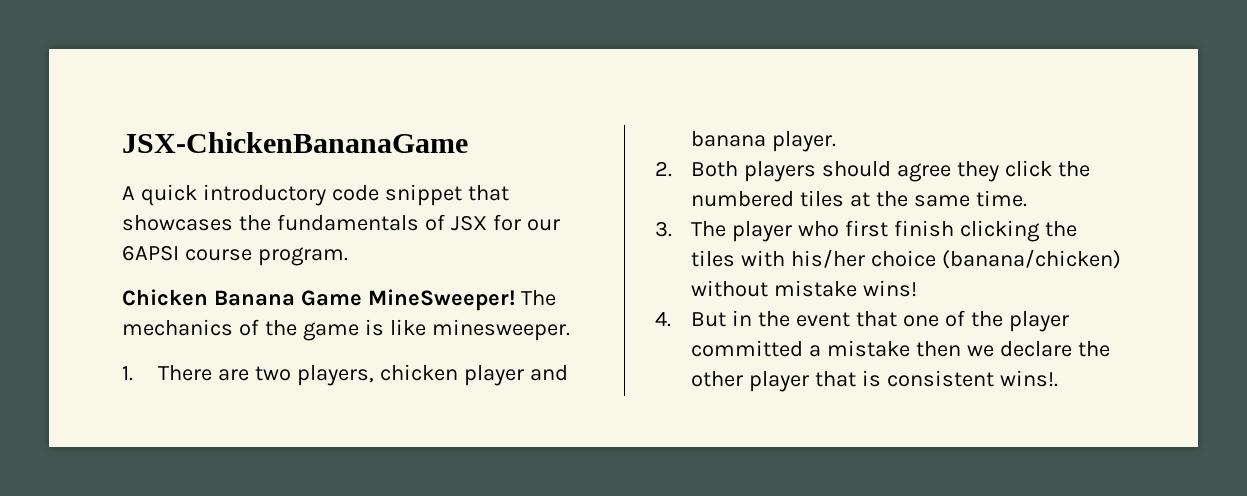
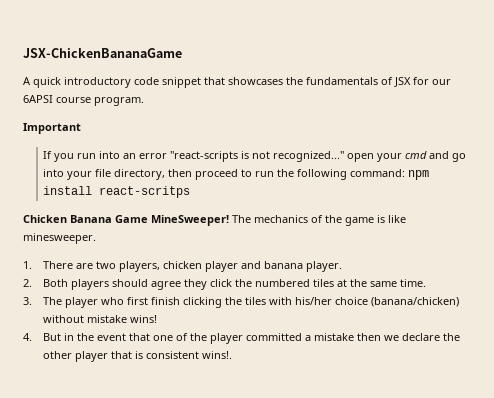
(348, 256) none -> [23,123,81,134] [43,151,467,162] [43,169,430,180] [43,186,191,198] // Important // If you run into an error "react-scripts is not recognized..." open your cmd and go into your file directory, then proceed to run the following command: npm install react-scritps

